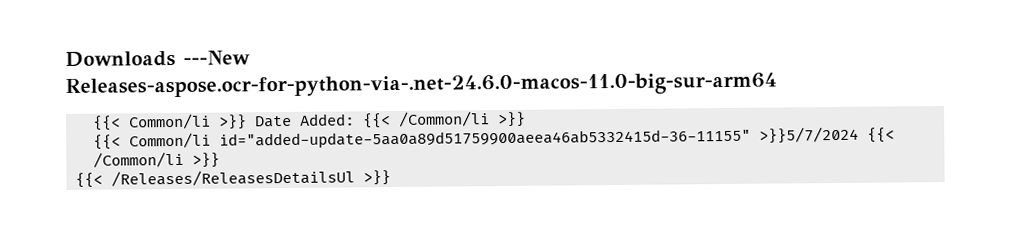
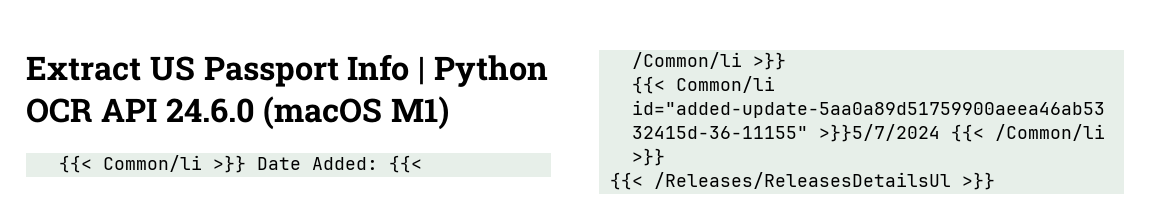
[65,50,250,67] [65,72,777,99] Downloads ---New Releases-aspose.ocr-for-python-via-.net-24.6.0-macos-11.0-big-sur-arm64 -> [26,54,548,87] [26,96,450,130] Extract US Passport Info | Python OCR API 24.6.0 (macOS M1)

